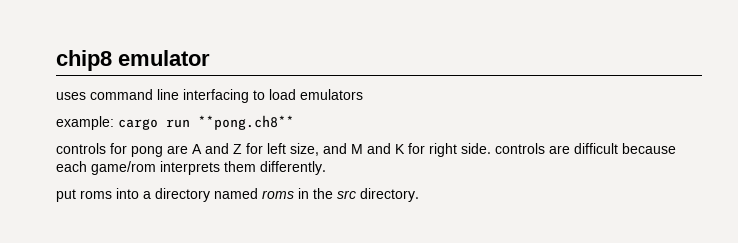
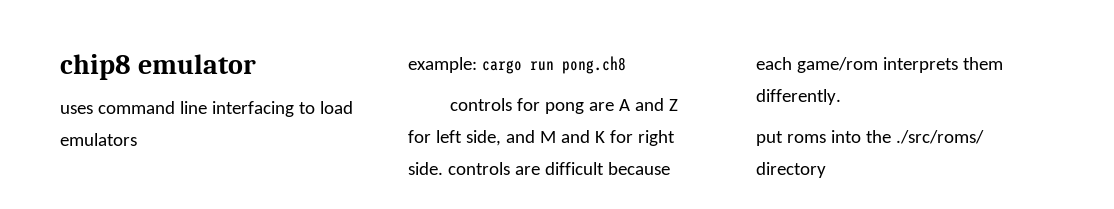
[198,115,294,130] **pong.ch8** -> [561,56,626,74] pong.ch8
[290,143,319,156] size, -> [465,130,501,146] side,
[143,188,419,202] a directory named roms in the src directory. -> [865,130,984,144] [756,162,826,178] the ./src/roms/ directory

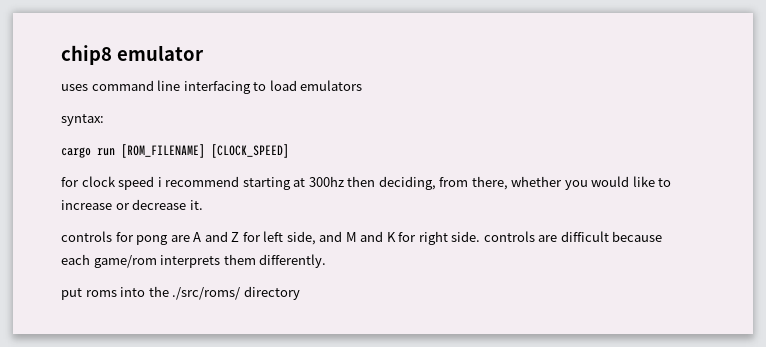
[408,57,477,73] example: -> [61,114,104,126] syntax: //
[561,56,626,74] pong.ch8 -> [121,144,289,158] [61,176,672,190] [61,199,203,210] [ROM_FILENAME] [CLOCK_SPEED] // for clock speed i recommend starting at 300hz then deciding, from there, whether you would like to increase or decrease it.

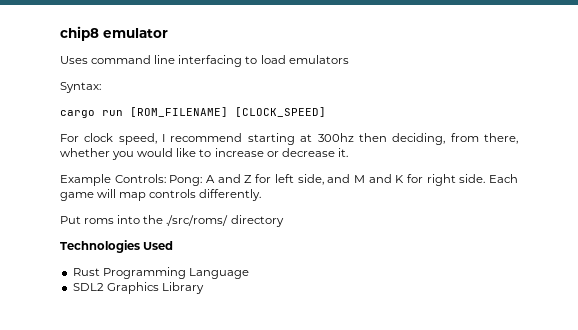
[61,84,88,91] uses -> [60,56,88,64] Uses
[61,114,104,126] syntax: -> [60,82,101,93] Syntax:
[61,176,162,190] for clock speed i -> [60,133,166,145] For clock speed, I
[61,231,190,245] controls for pong are -> [60,174,203,186] Example Controls: Pong:
[483,231,663,242] [61,254,256,268] controls are difficult because each game/rom interprets them -> [489,174,518,183] [60,189,197,201] Each game will map controls
[61,288,82,300] put -> [60,216,81,224] Put
(300, 293) none -> [60,240,174,253] [72,267,249,279] [72,282,204,294] // Technologies Used // Rust Programming Language // SDL2 Graphics Library

